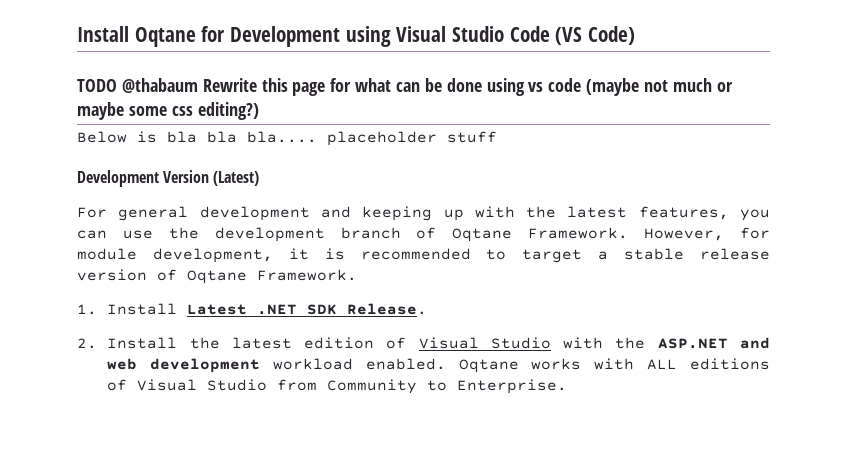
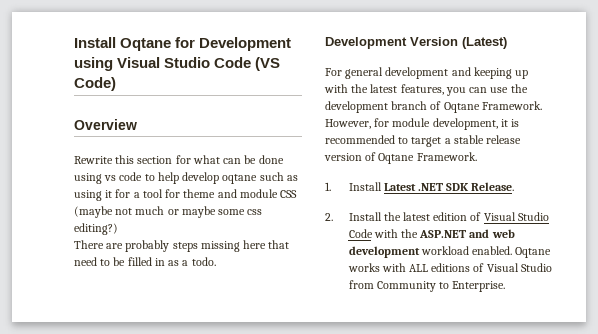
[77,78,198,93] TODO @thabaum -> [74,119,137,130] Overview //
[292,82,326,96] page -> [137,156,173,164] section
(582, 85) none -> [144,172,298,184] [74,189,298,201] to help develop oqtane such as using it for a tool for theme and module CSS
[77,131,497,146] Below is bla bla bla.... placeholder stuff -> [74,240,290,252] [74,257,216,266] There are probably steps missing here that need to be filled in as a todo.
(551, 343) none -> [348,229,373,238] Code

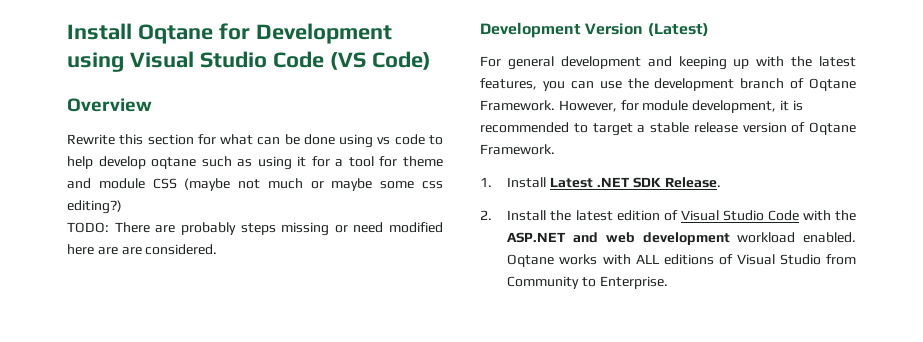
(118, 229) none -> [67,222,109,233] TODO:
[243,240,290,249] [74,257,216,266] here that need to be filled in as a todo. -> [334,222,443,233] [67,244,218,255] or need modified here are are considered.

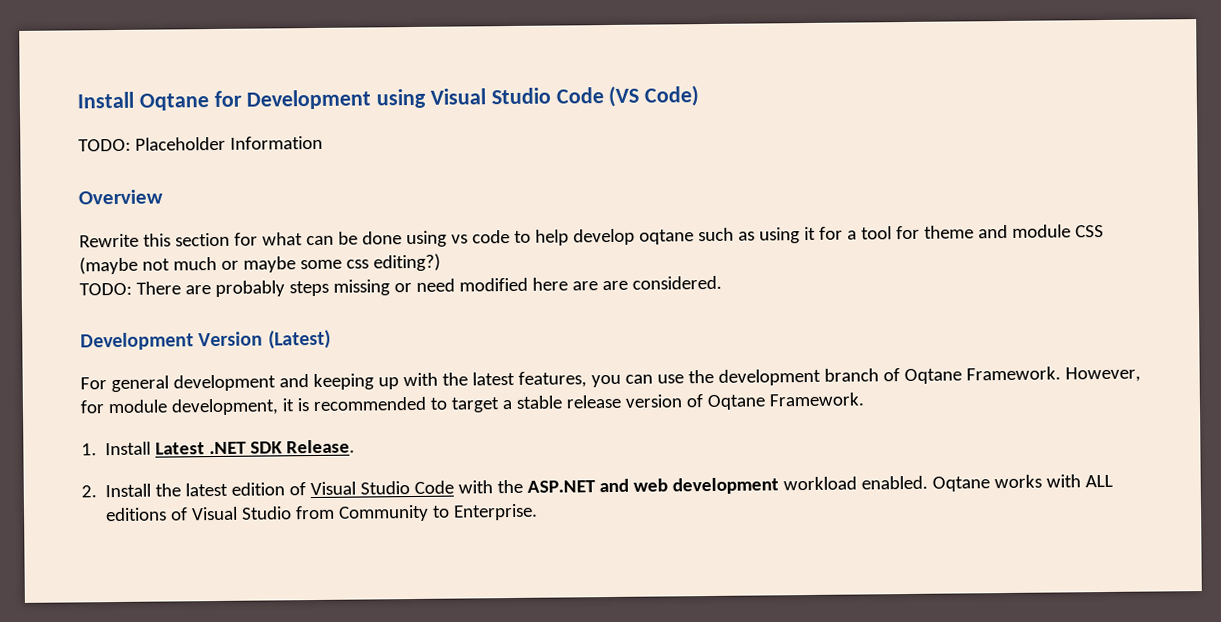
(431, 60) none -> [78,135,323,152] // TODO: Placeholder Information

